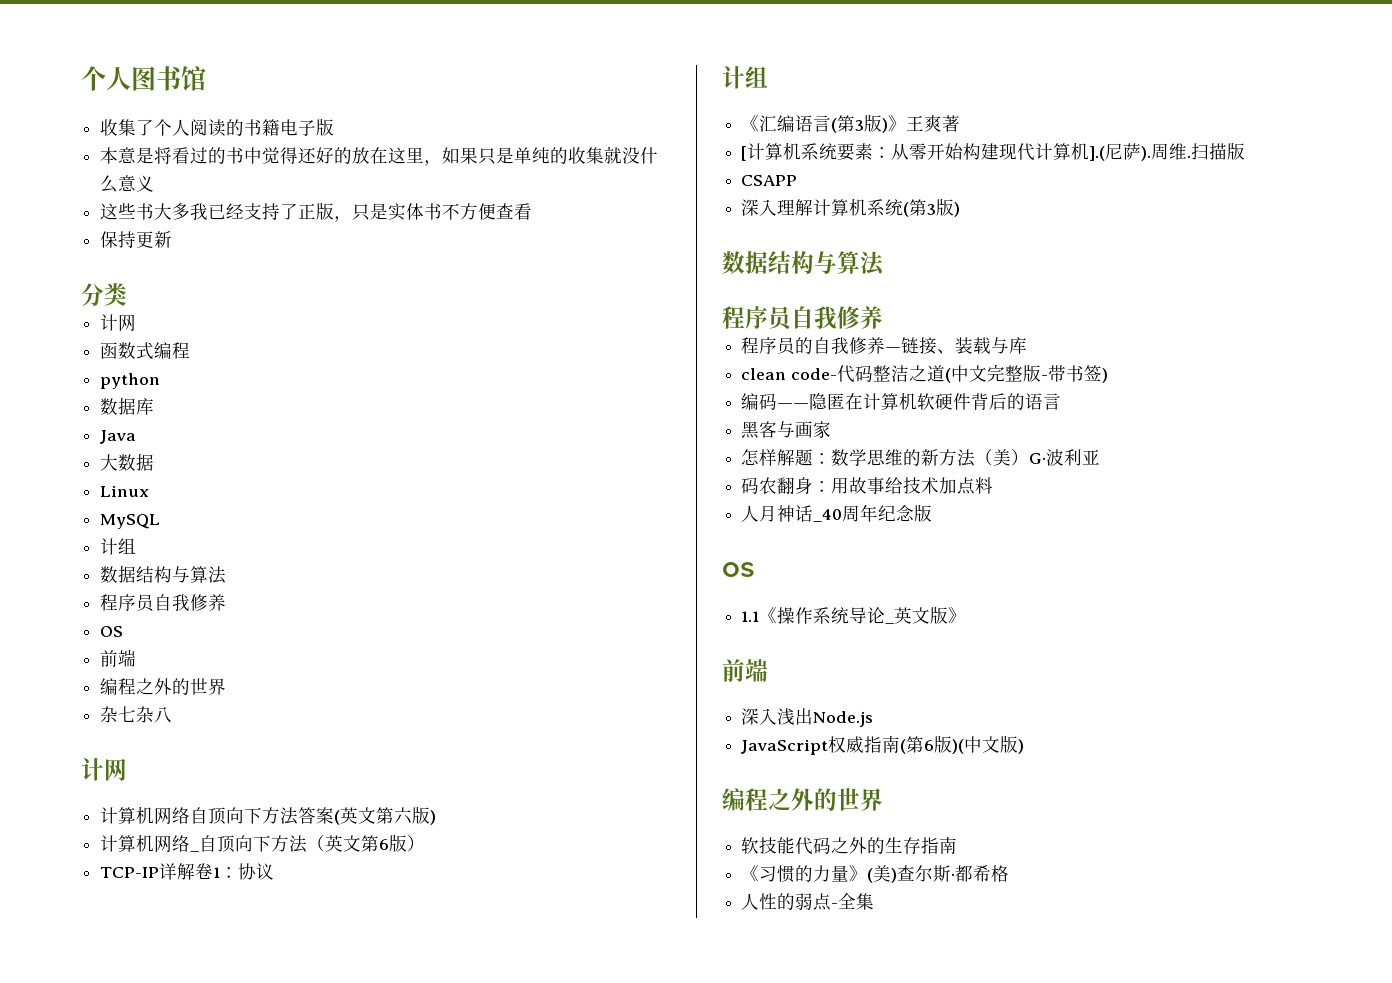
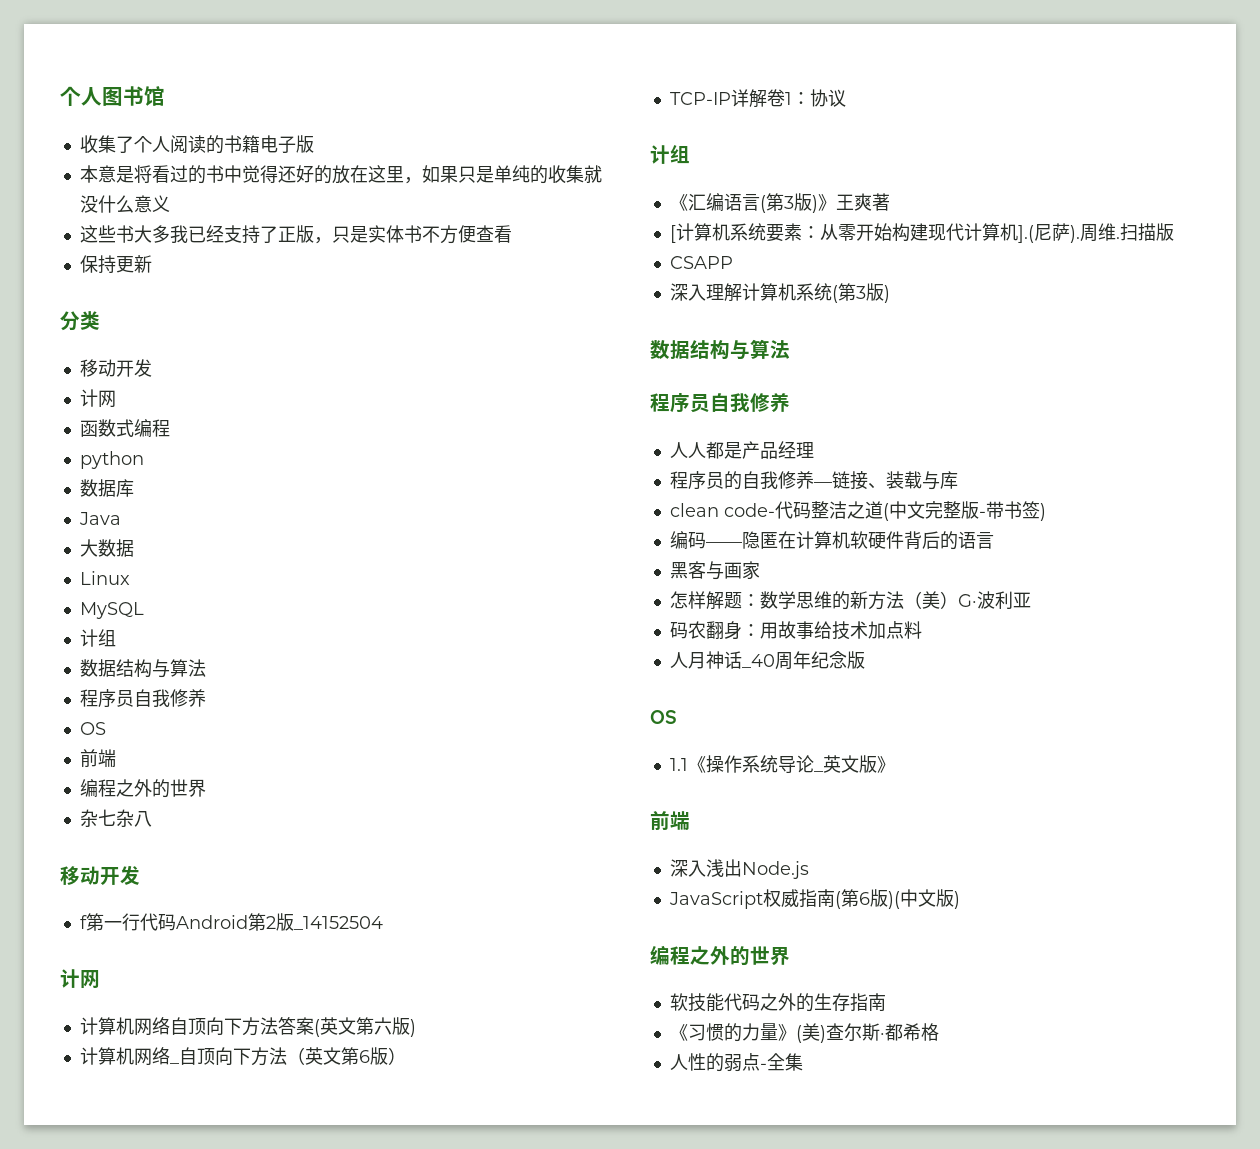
(127, 294) none -> [79,359,152,377] // 移动开发
(173, 714) none -> [60,865,140,885] [79,913,383,931] // 移动开发 // f第一行代码Android第2版_14152504
(883, 317) none -> [669,441,814,459] // 人人都是产品经理

